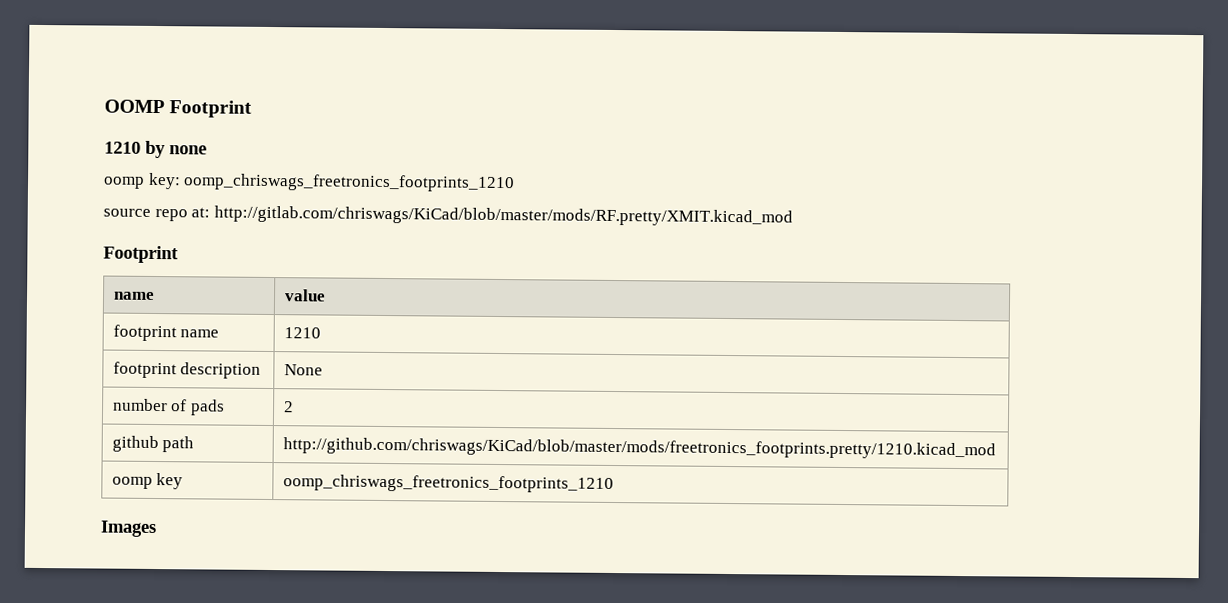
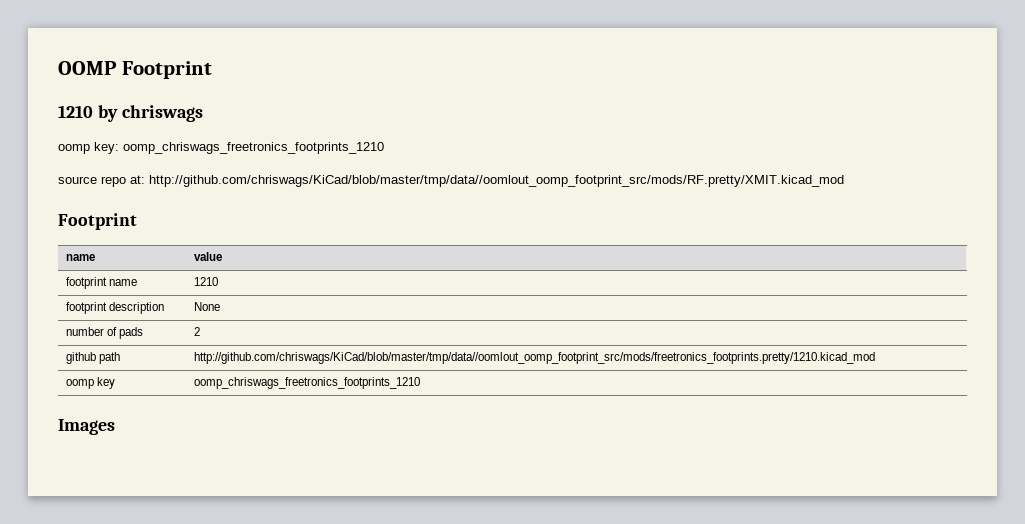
[145,140,207,159] by none -> [97,105,203,122] by chriswags
[213,205,793,227] http://gitlab.com/chriswags/KiCad/blob/master/mods/RF.pretty/XMIT.kicad_mod -> [149,175,844,187] http://github.com/chriswags/KiCad/blob/master/tmp/data//oomlout_oomp_footprint_src/mods/RF.pretty/XMIT.kicad_mod
[282,437,996,460] http://github.com/chriswags/KiCad/blob/master/mods/freetronics_footprints.pretty/1210.kicad_mod -> [193,352,875,364] http://github.com/chriswags/KiCad/blob/master/tmp/data//oomlout_oomp_footprint_src/mods/freetronics_footprints.pretty/1210.kicad_mod

